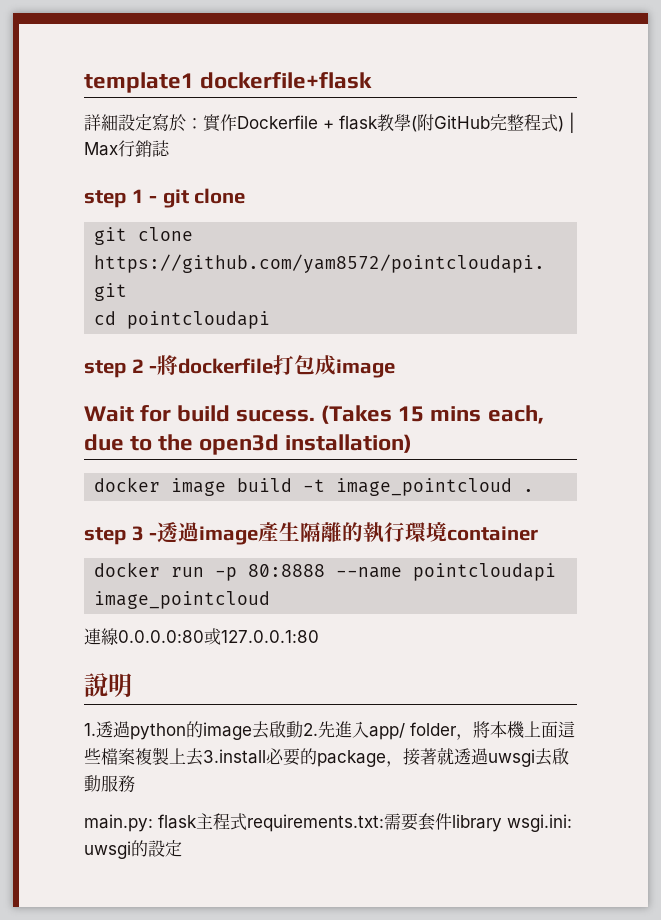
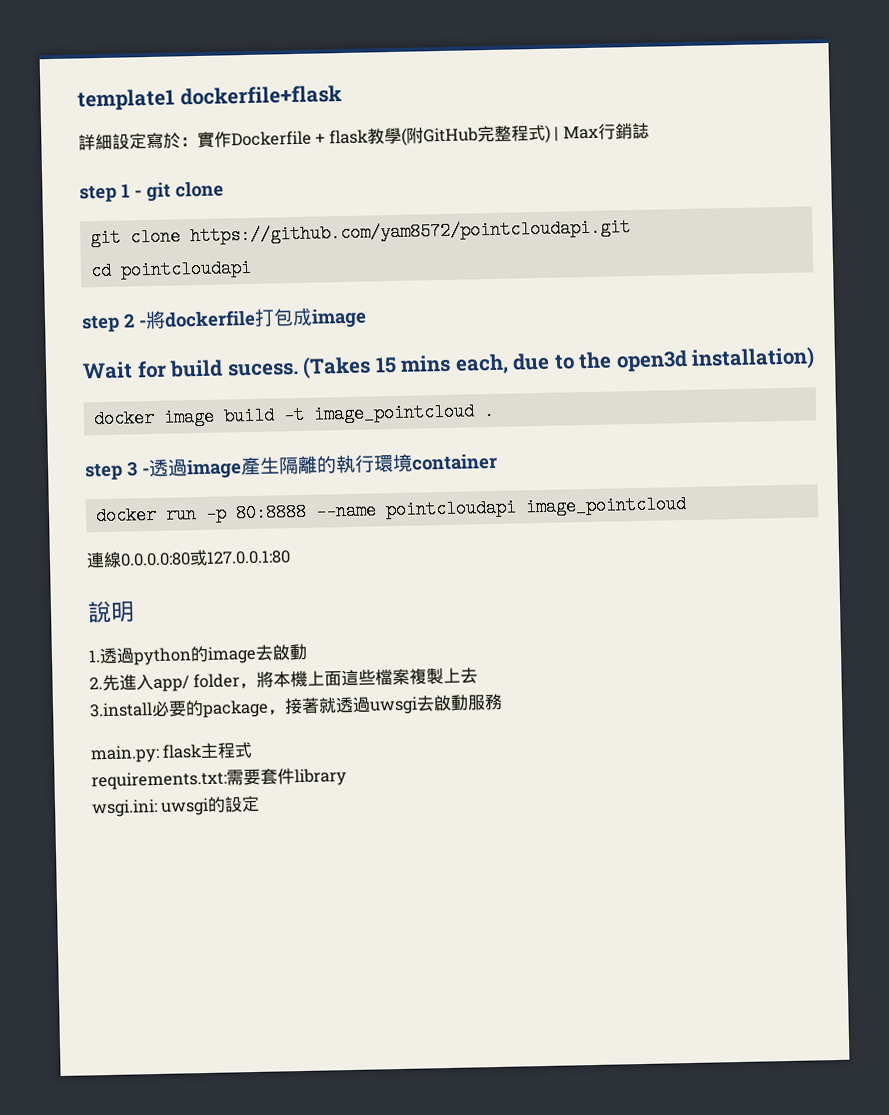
(303, 729) none -> (308, 652) //
(203, 757) none -> (479, 675) //
(247, 822) none -> (254, 750) //
(502, 823) none -> (347, 777) //

